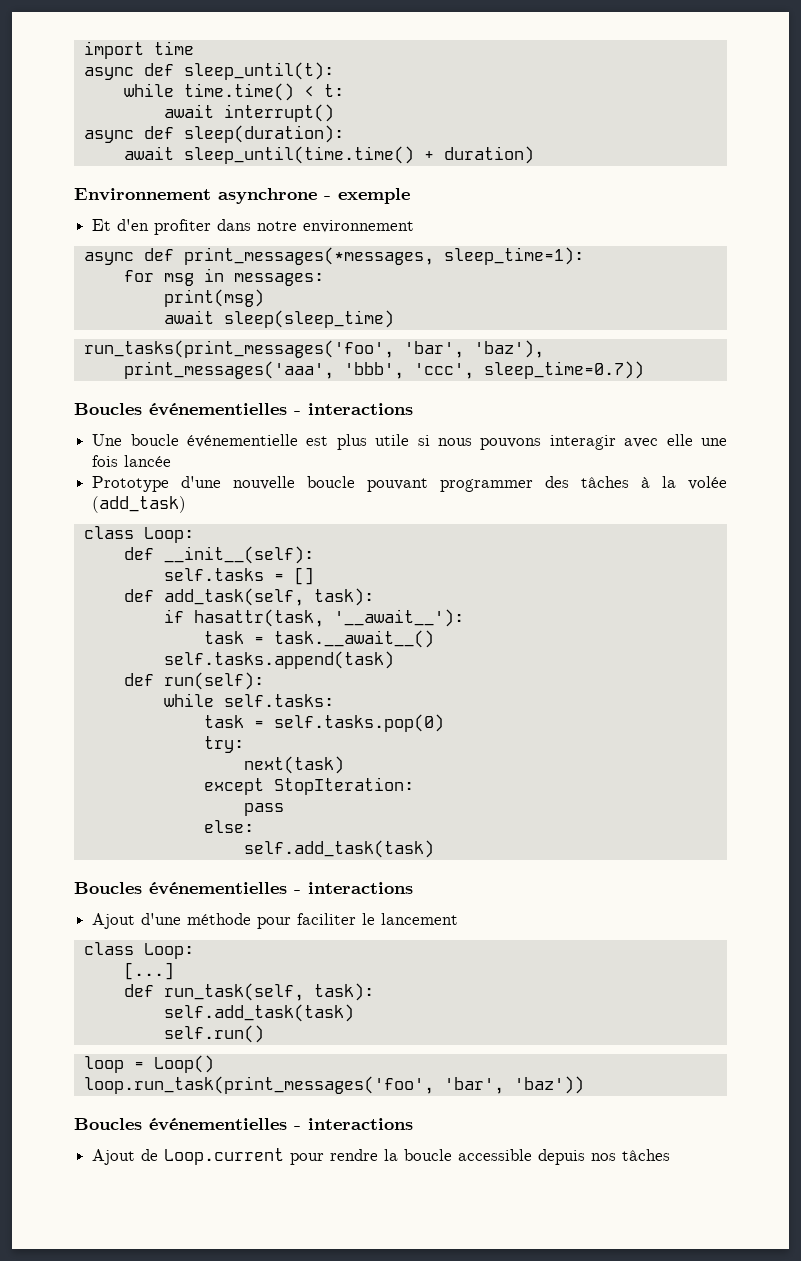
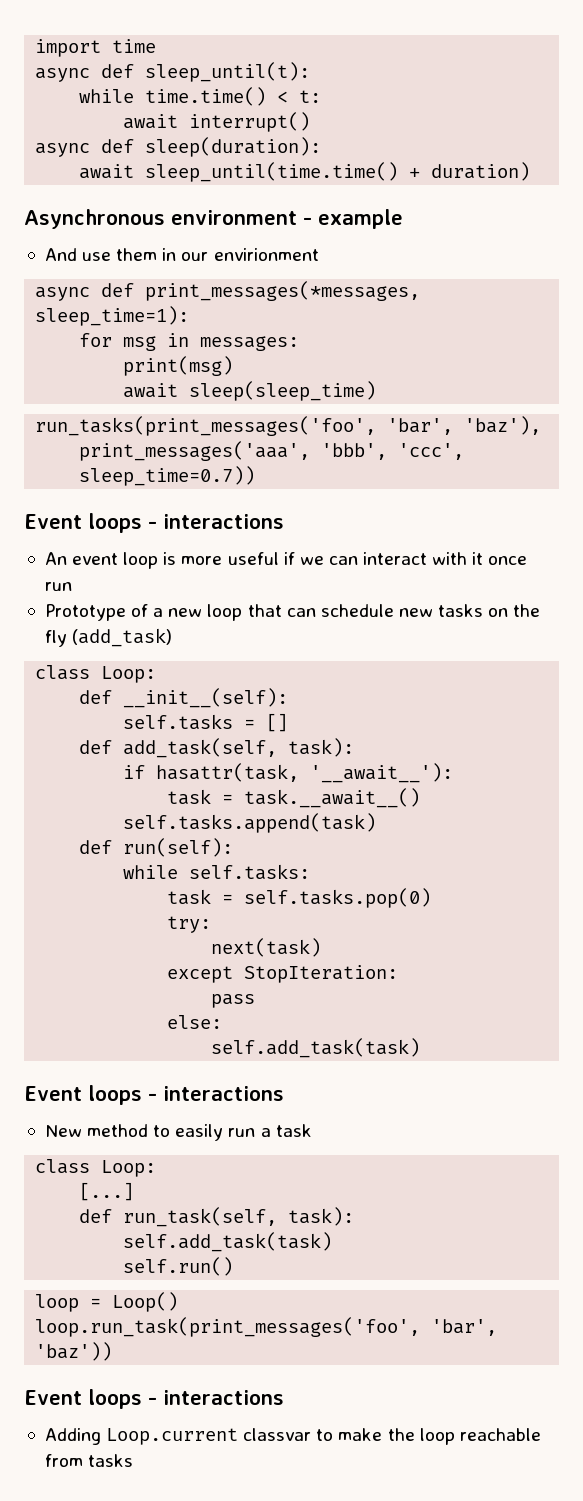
[74,188,410,204] [92,219,415,235] Environnement asynchrone - exemple // Et d'en profiter dans notre environnement -> [24,209,403,229] [44,248,319,261] Asynchronous environment - example // And use them in our envirionment
[74,403,413,416] [92,434,728,450] [92,455,172,467] [92,476,728,492] Boucles événementielles - interactions // Une boucle événementielle est plus utile si nous pouvons interagir avec elle une fois lancée // Prototype d'une nouvelle boucle pouvant programmer des tâches à la volée -> [24,513,284,533] [44,552,528,569] [44,582,72,591] [44,604,541,621] [44,630,67,647] Event loops - interactions // An event loop is more useful if we can interact with it once run // Prototype of a new loop that can schedule new tasks on the fly
[74,882,413,895] [92,913,459,929] Boucles événementielles - interactions // Ajout d'une méthode pour faciliter le lancement -> [24,1085,284,1105] [44,1124,312,1141] Event loops - interactions // New method to easily run a task
[74,1118,413,1131] [92,1148,671,1165] Boucles événementielles - interactions // Ajout de Loop.current pour rendre la boucle accessible depuis nos tâches -> [24,1389,284,1409] [44,1428,541,1445] [44,1454,134,1467] Event loops - interactions // Adding Loop.current classvar to make the loop reachable from tasks

